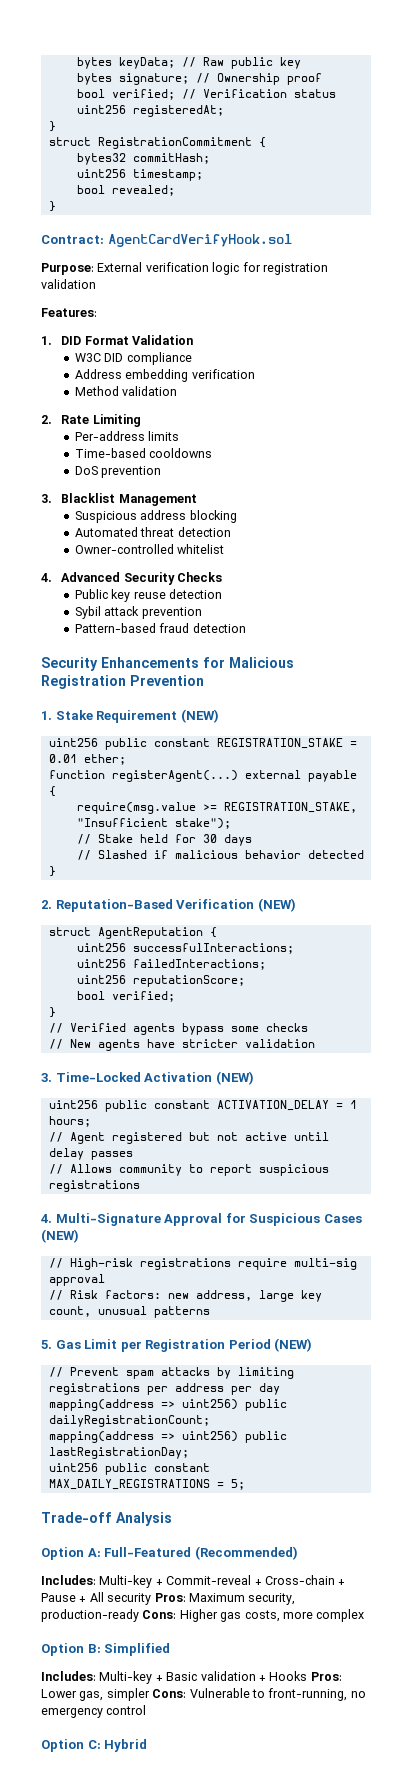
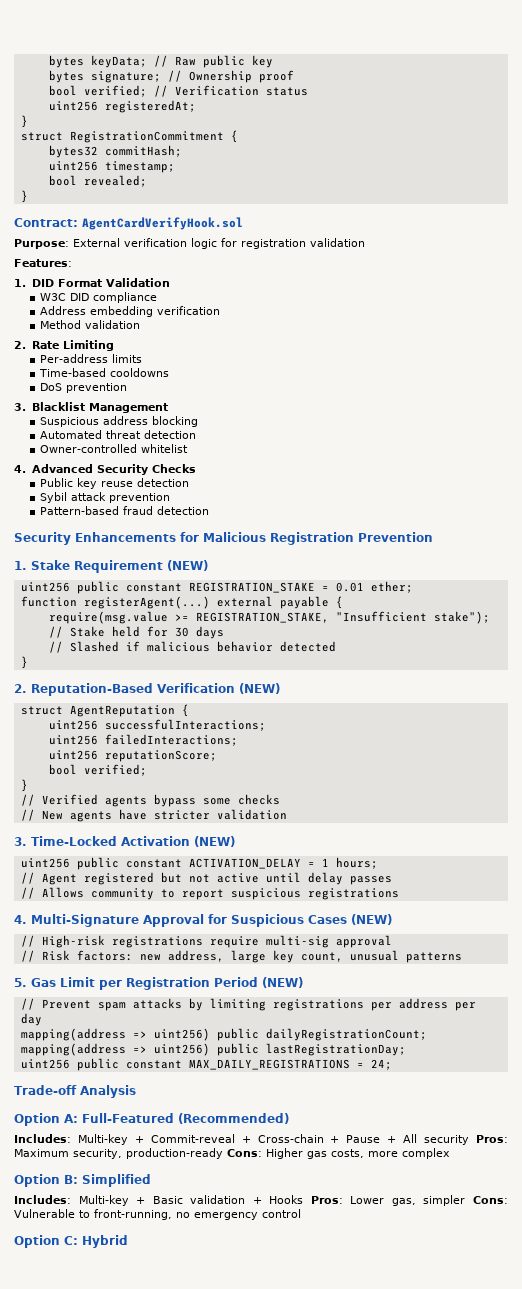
[230,1479,245,1490] 5; -> [370,1059,392,1070] 24;

